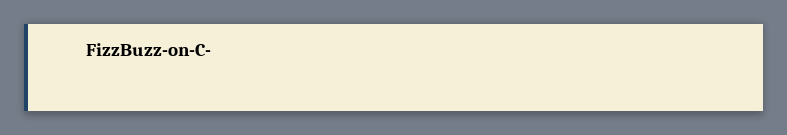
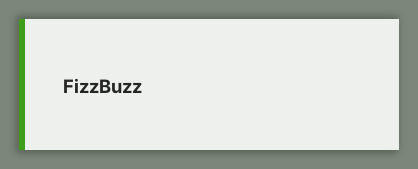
[86,43,211,56] FizzBuzz-on-C- -> [63,78,142,94] FizzBuzz

